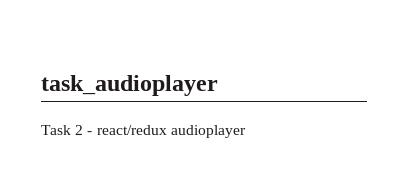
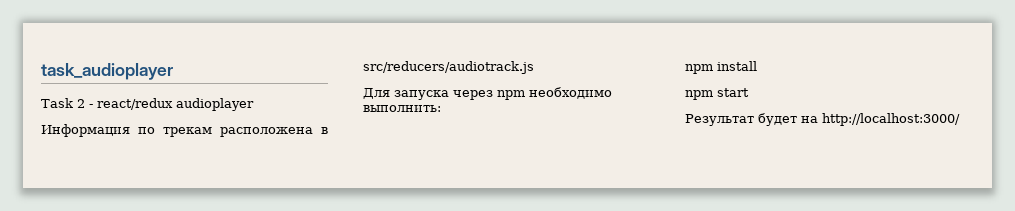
(246, 131) none -> [41,124,328,137] [363,61,534,74] [363,87,612,100] [363,105,441,112] [685,61,757,74] [685,88,749,100] [685,113,960,126] // Информация по трекам расположена в src/reducers/audiotrack.js // Для запуска через npm необходимо выполнить: // npm install // npm start // Результат будет на http://localhost:3000/

